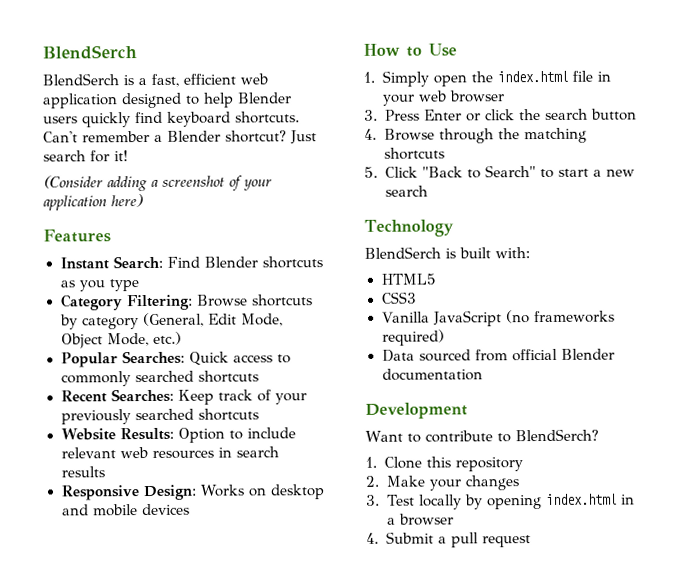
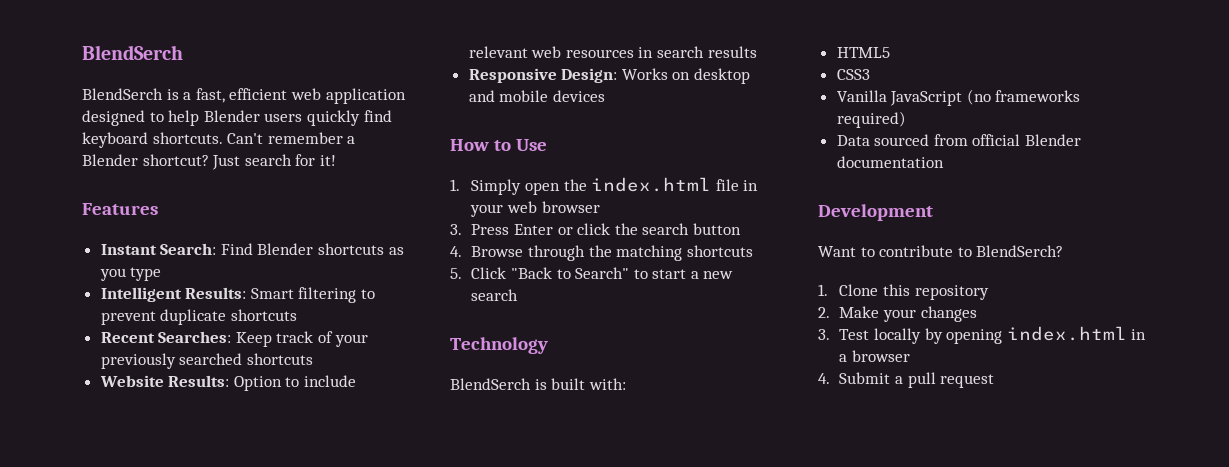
[43,175,272,192] [43,194,144,211] // (Consider adding a screenshot of your application here) -> (336, 160) none
[60,294,313,311] [59,312,283,330] [60,331,182,349] [60,350,291,368] [60,370,194,387] Category Filtering: Browse shortcuts by category (General, Edit Mode, Object Mode, etc.) // Popular Searches: Quick access to commonly searched -> [100,287,376,303] [100,309,227,325] Intelligent Results: Smart filtering to prevent duplicate

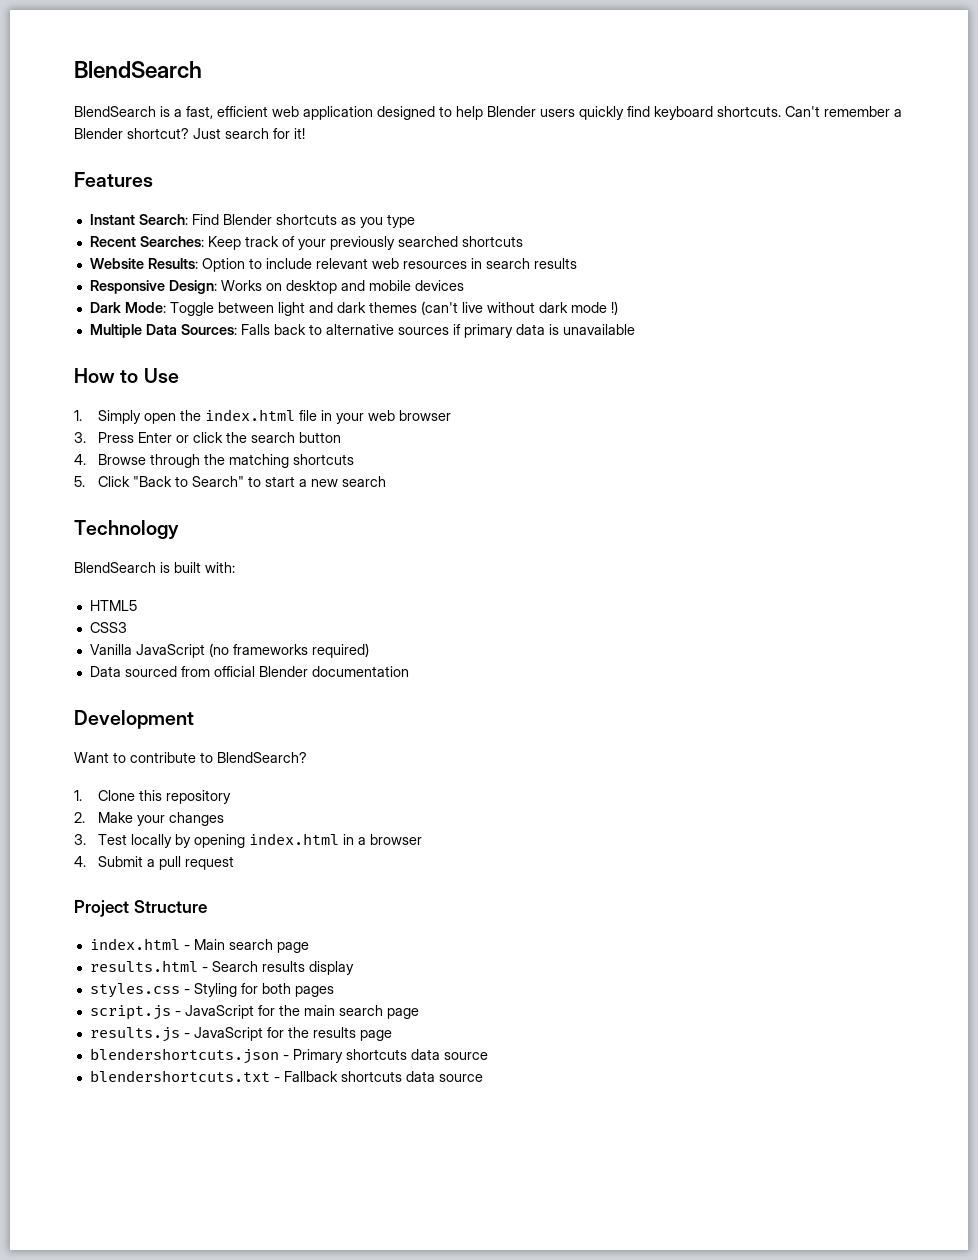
[82,45,183,60] [82,88,163,100] BlendSerch // BlendSerch -> [74,61,202,78] [74,106,156,117] BlendSearch // BlendSearch
[100,287,376,303] [100,309,297,325] // Intelligent Results: Smart filtering to prevent duplicate shortcuts -> (415, 221) none
(605, 96) none -> [89,301,618,316] [89,324,635,338] // Dark Mode: Toggle between light and dark themes (can't live without dark mode !) // Multiple Data Sources: Falls back to alternative sources if primary data is unavailable
[450,378,531,390] BlendSerch -> [74,562,156,573] BlendSearch
[976,245,1064,257] BlendSerch? -> [217,752,307,763] BlendSearch?
(995, 381) none -> [74,900,207,917] [89,938,309,953] [89,960,354,975] [89,983,334,998] [89,1005,419,1020] [89,1027,392,1042] [89,1048,488,1064] [89,1070,483,1082] // Project Structure // index.html - Main search page // results.html - Search results display // styles.css - Styling for both pages // script.js - JavaScript for the main search page // results.js - JavaScript for the results page // blendershortcuts.json - Primary shortcuts data source // blendershortcuts.txt - Fallback shortcuts data source

